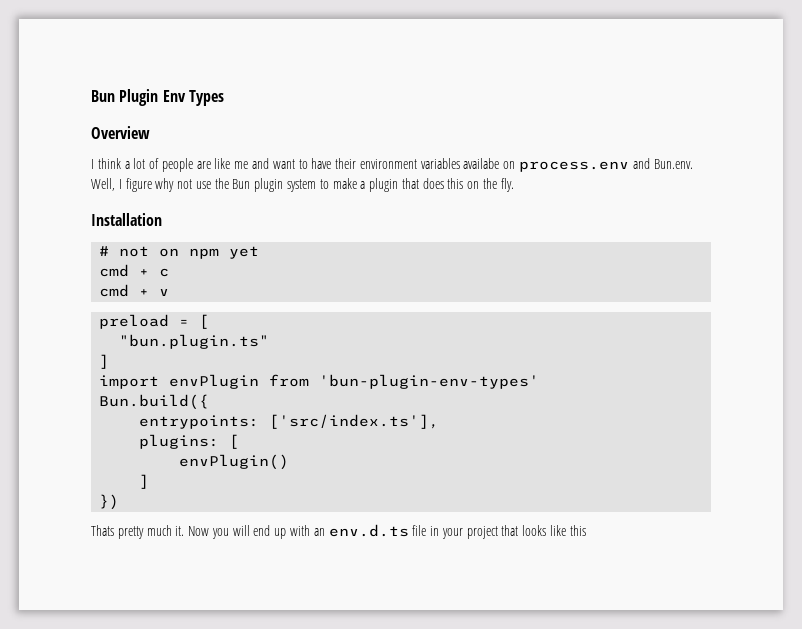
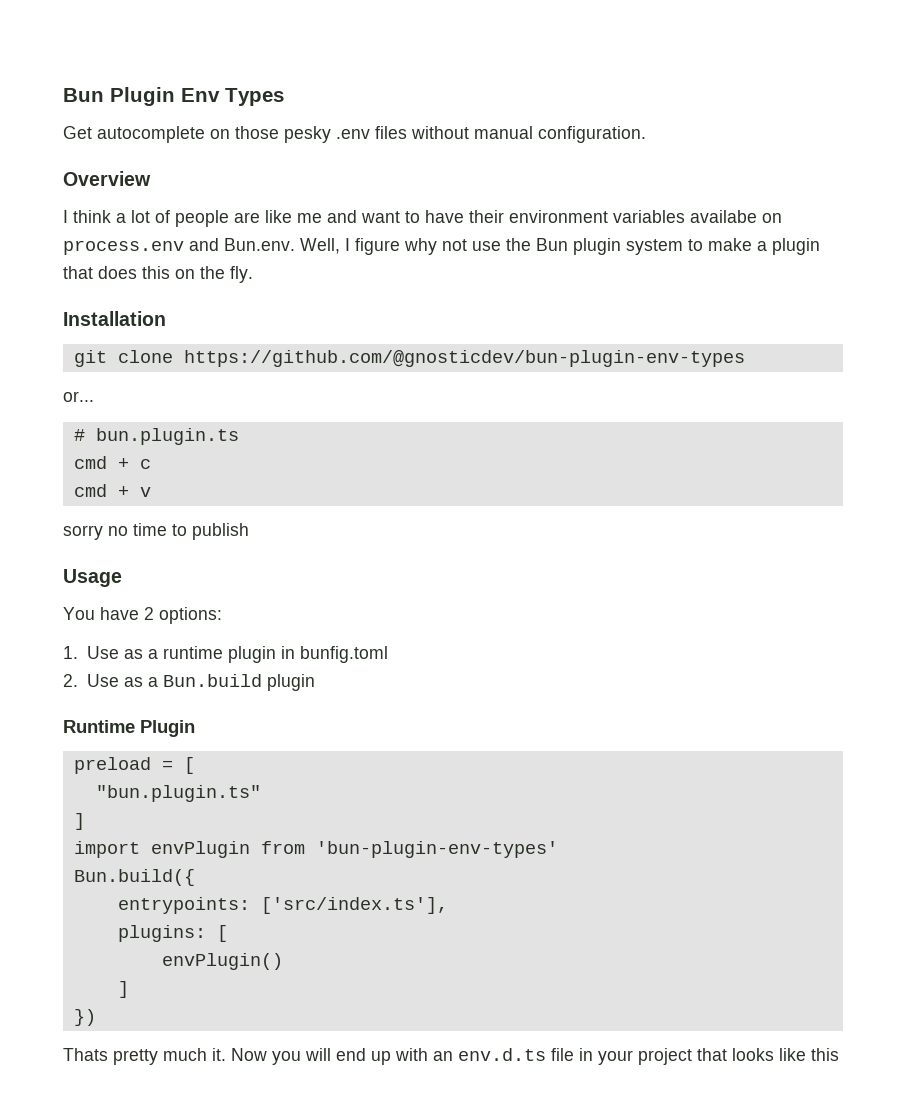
(224, 98) none -> [63,126,646,143] // Get autocomplete on those pesky .env files without manual configuration.
[99,246,260,259] # not on npm yet -> [73,350,745,367] [63,391,94,402] [73,428,239,445] git clone https://github.com/@gnosticdev/bun-plugin-env-types // or... // # bun.plugin.ts
(170, 292) none -> [63,523,249,540] [63,569,122,587] [63,607,222,624] [63,646,388,663] [63,674,315,691] [63,720,195,737] // sorry no time to publish // Usage // You have 2 options: // 1. Use as a runtime plugin in bunfig.toml // 2. Use as a Bun.build plugin // Runtime Plugin

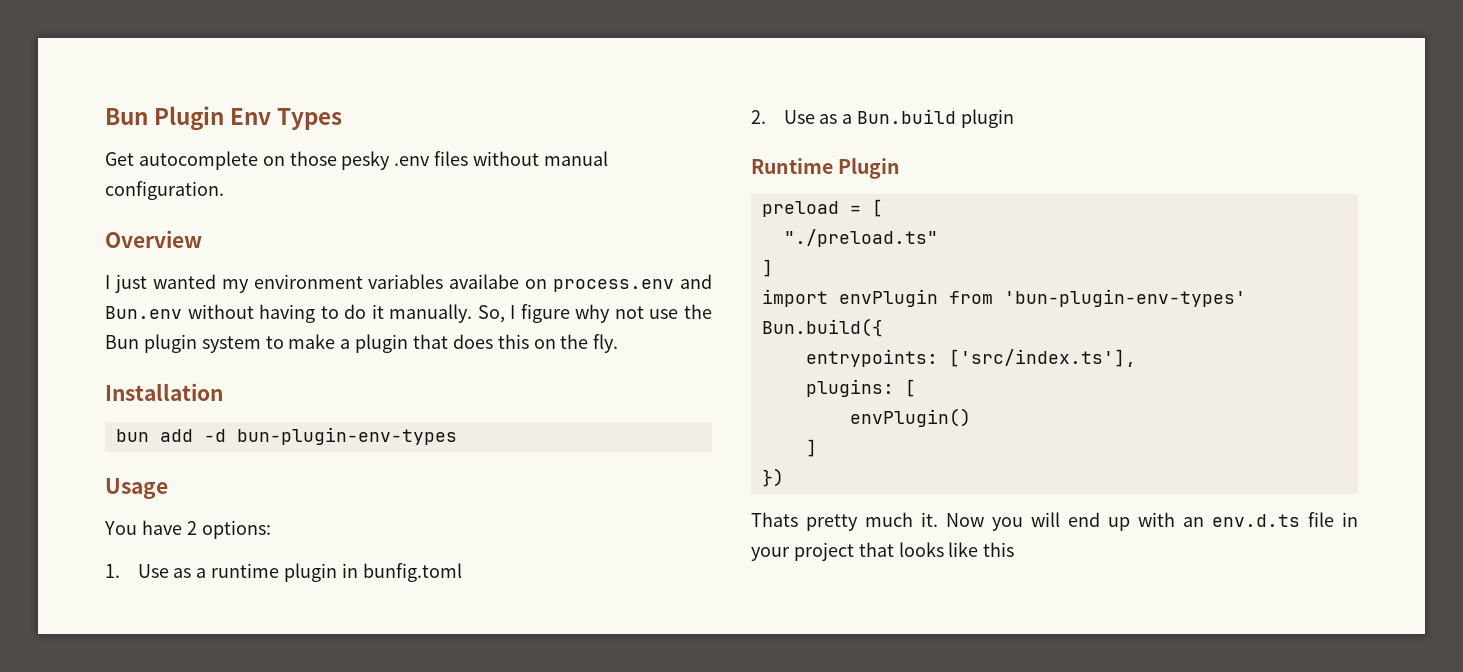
[73,210,504,227] think a lot of people are like me and want to have their -> [114,274,249,293] just wanted my
[224,238,340,254] Bun.env. Well, -> [105,304,505,323] Bun.env without having to do it manually. So,
[73,350,745,367] [63,391,94,402] [73,428,239,445] [73,456,151,469] [73,484,151,497] [63,523,249,540] git clone https://github.com/@gnosticdev/bun-plugin-env-types // or... // # bun.plugin.ts // cmd + c // cmd + v // sorry no time to publish -> [115,427,457,445] bun add -d bun-plugin-env-types
[95,785,261,802] "bun.plugin.ts" -> [783,229,938,247] "./preload.ts"

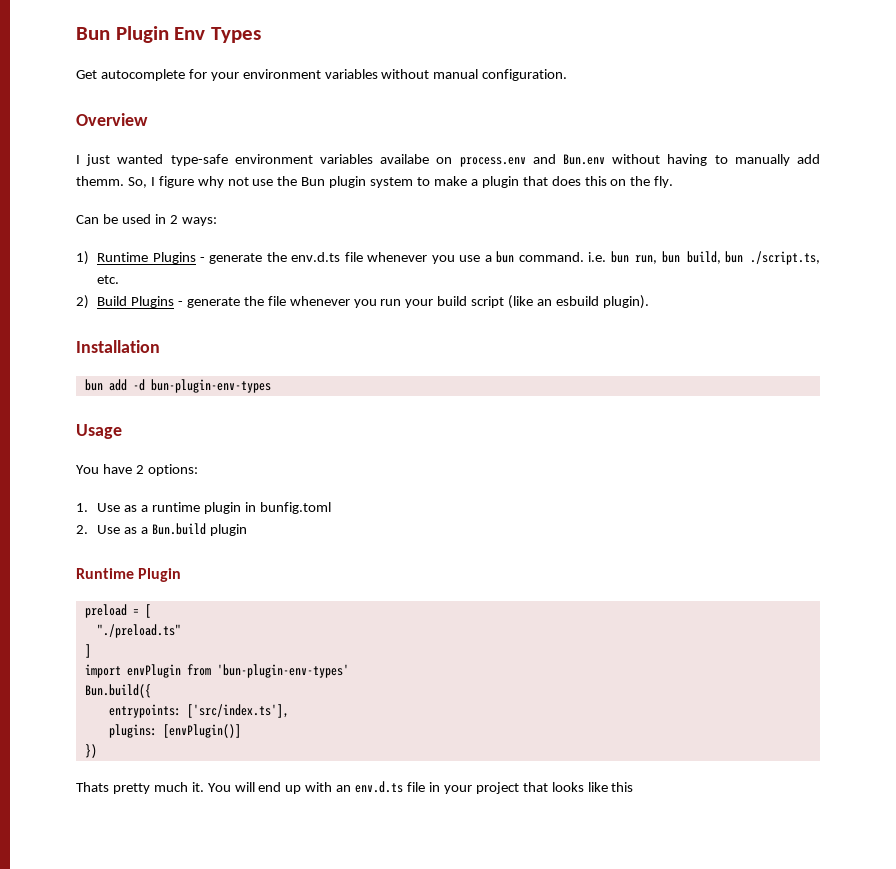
[262,151,469,170] on those pesky .env files -> [188,69,378,81] for your environment variables
[221,279,249,293] my -> [170,154,228,166] type-safe
[344,304,473,323] do it manually. -> [734,154,821,166] [76,176,124,186] manually add themm.
(619, 343) none -> [76,214,217,226] [76,251,821,265] [97,275,120,284] [76,295,649,309] // Can be used in 2 ways: // 1) Runtime Plugins - generate the env.d.ts file whenever you use a bun command. i.e. bun run, bun build, bun ./script.ts, etc. // 2) Build Plugins - generate the file whenever you run your build script (like an esbuild plugin).
[904,379,916,397] [849,408,971,427] [805,439,817,457] [ // envPlugin() // ] -> [162,724,241,738] [envPlugin()]
[946,513,1023,531] Now you -> [207,783,231,792] You

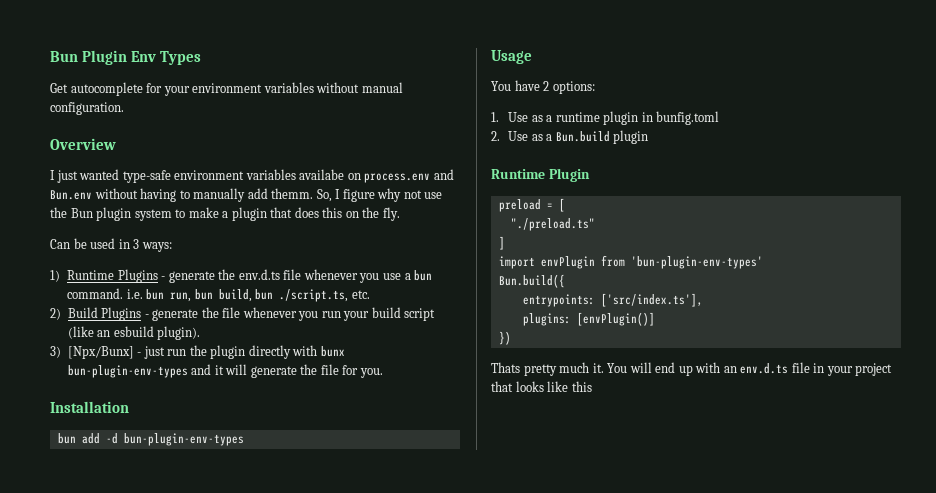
[169,215,178,224] 2 -> [133,239,140,249] 3
(649, 302) none -> [50,345,345,359] [67,364,383,378] // 3) [Npx/Bunx] - just run the plugin directly with bunx bun-plugin-env-types and it will generate the file for you.

